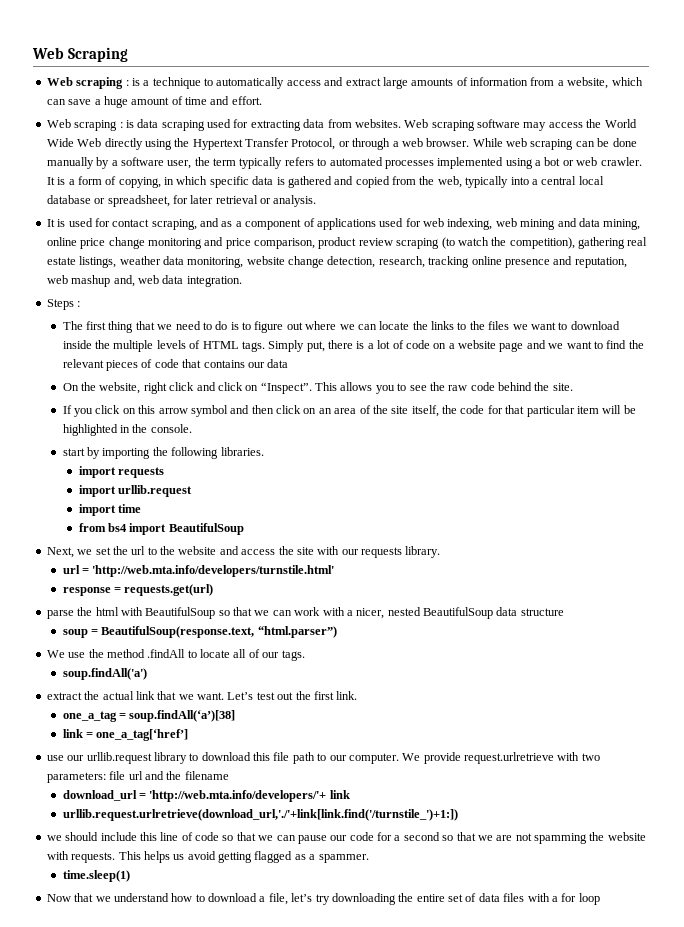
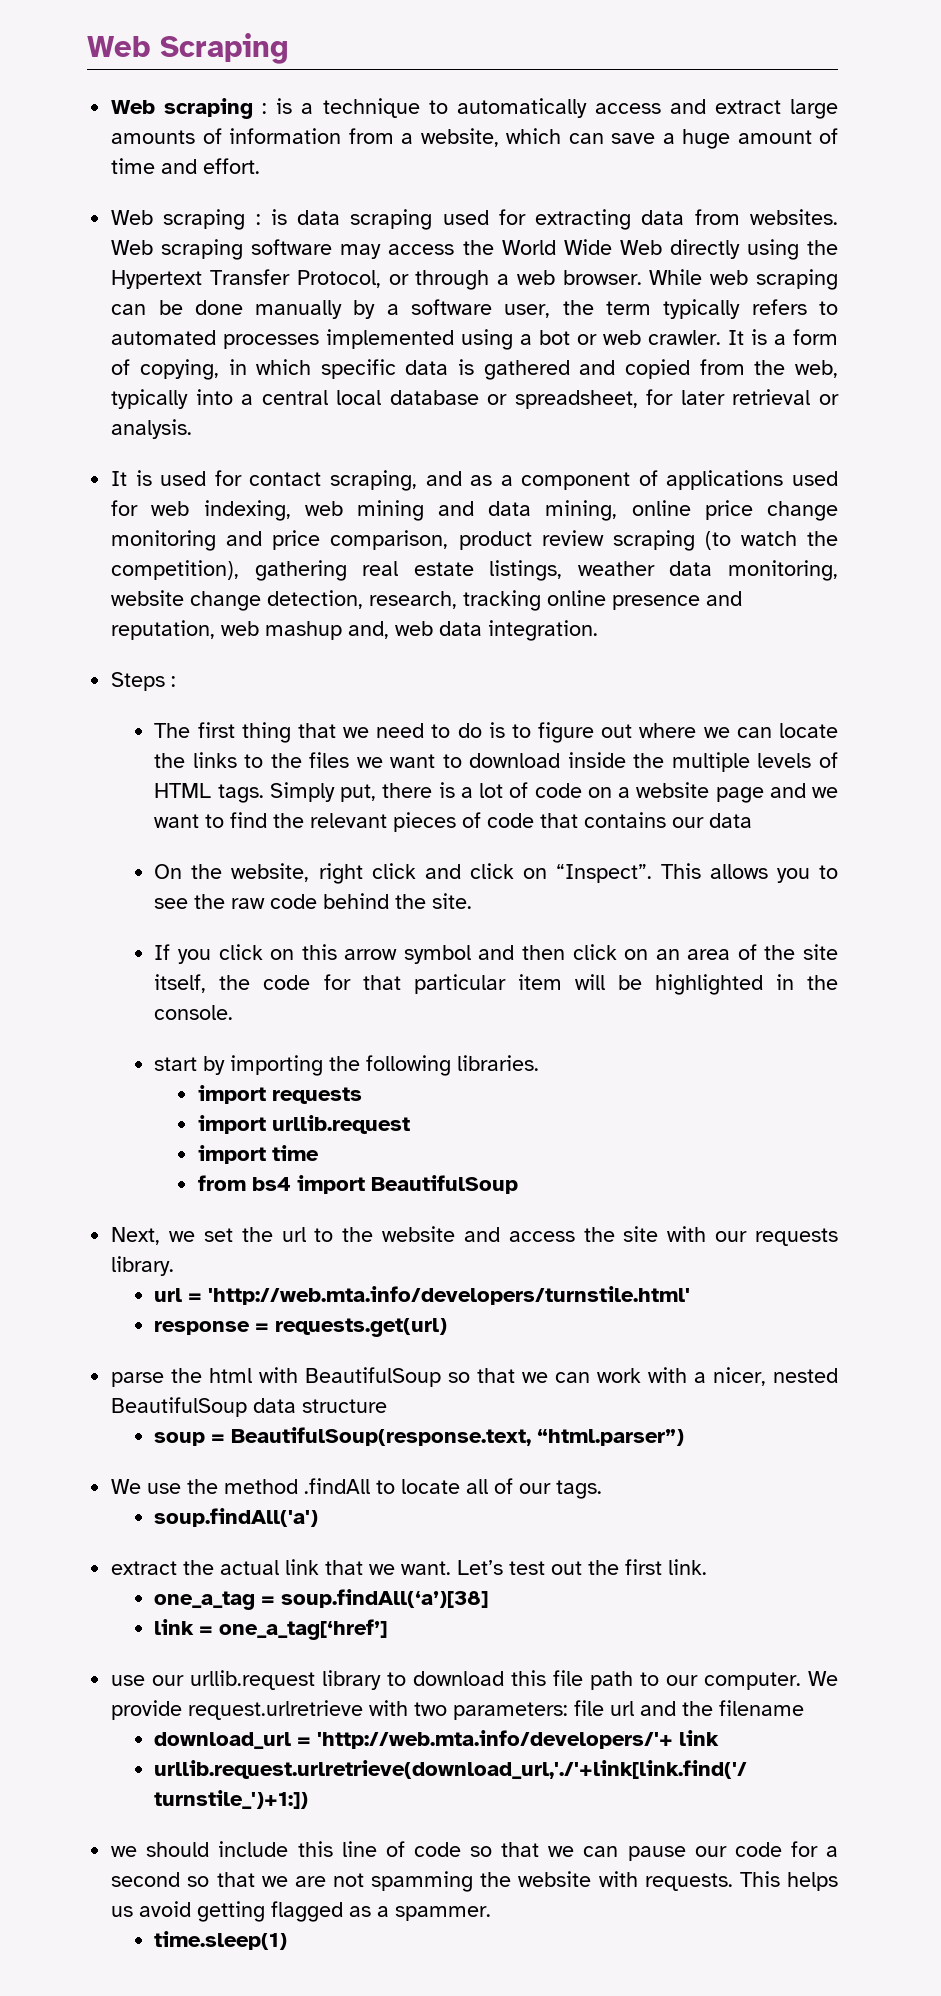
[46,893,600,905] // Now that we understand how to download a file, let’s try downloading the entire set of data files with a for loop -> (288, 1940) none

